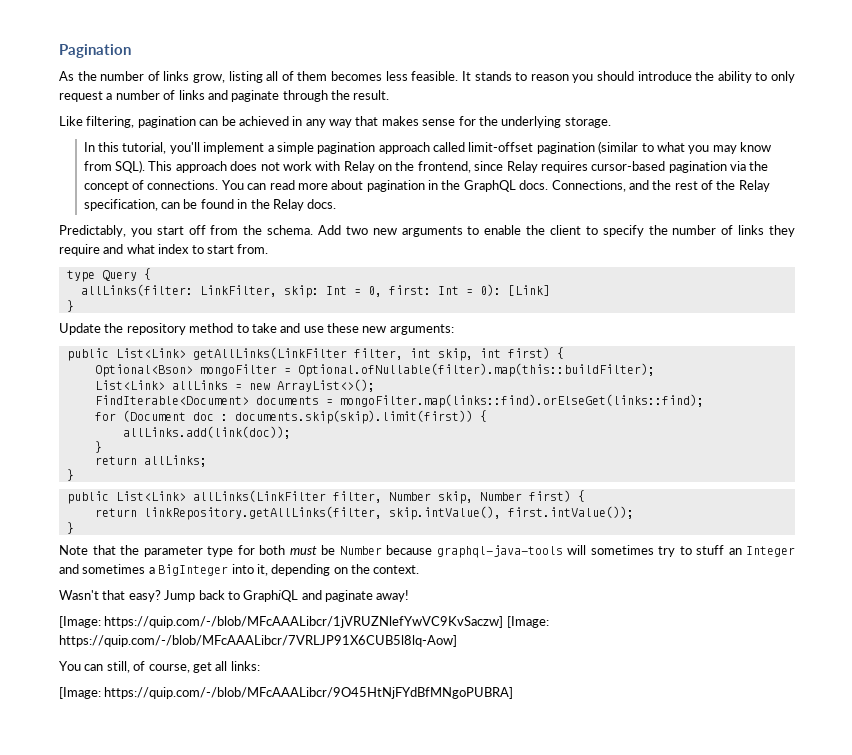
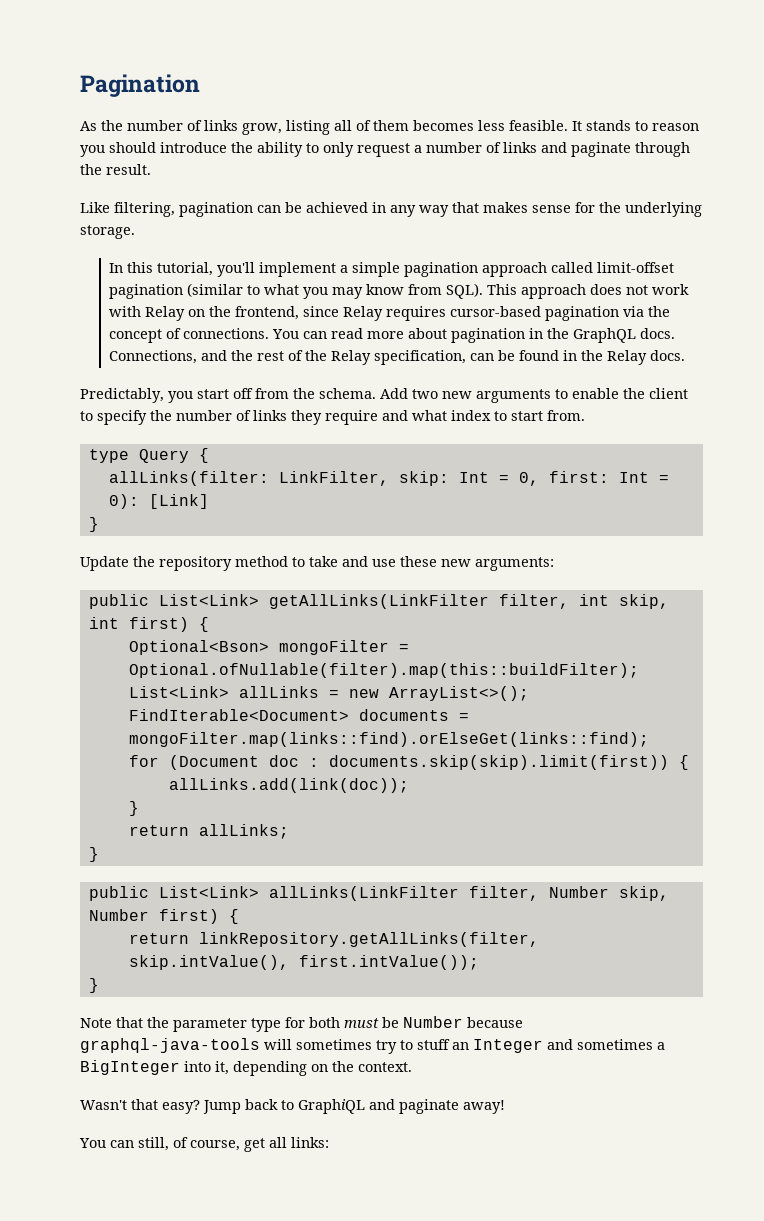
[59,616,549,628] [59,635,457,647] // [Image: https://quip.com/-/blob/MFcAAALibcr/1jVRUZNlefYwVC9KvSaczw] [Image: https://quip.com/-/blob/MFcAAALibcr/7VRLJP91X6CUB5l8lq-Aow] -> (505, 1107) none
[59,687,514,699] // [Image: https://quip.com/-/blob/MFcAAALibcr/9O45HtNjFYdBfMNgoPUBRA] -> (329, 1142) none

